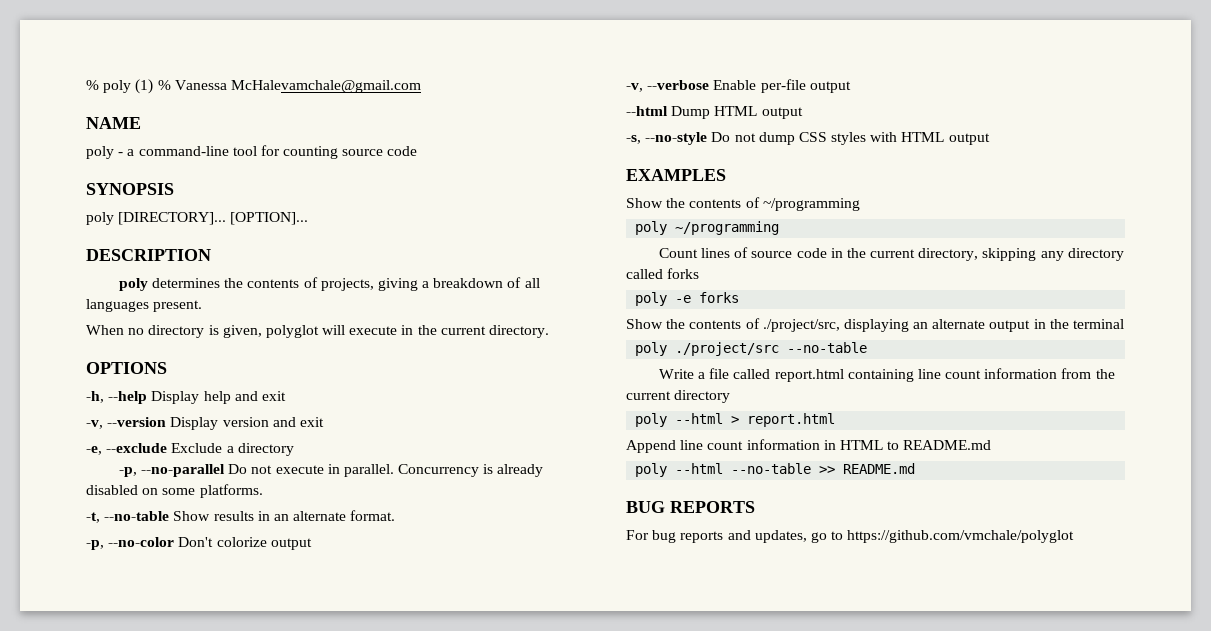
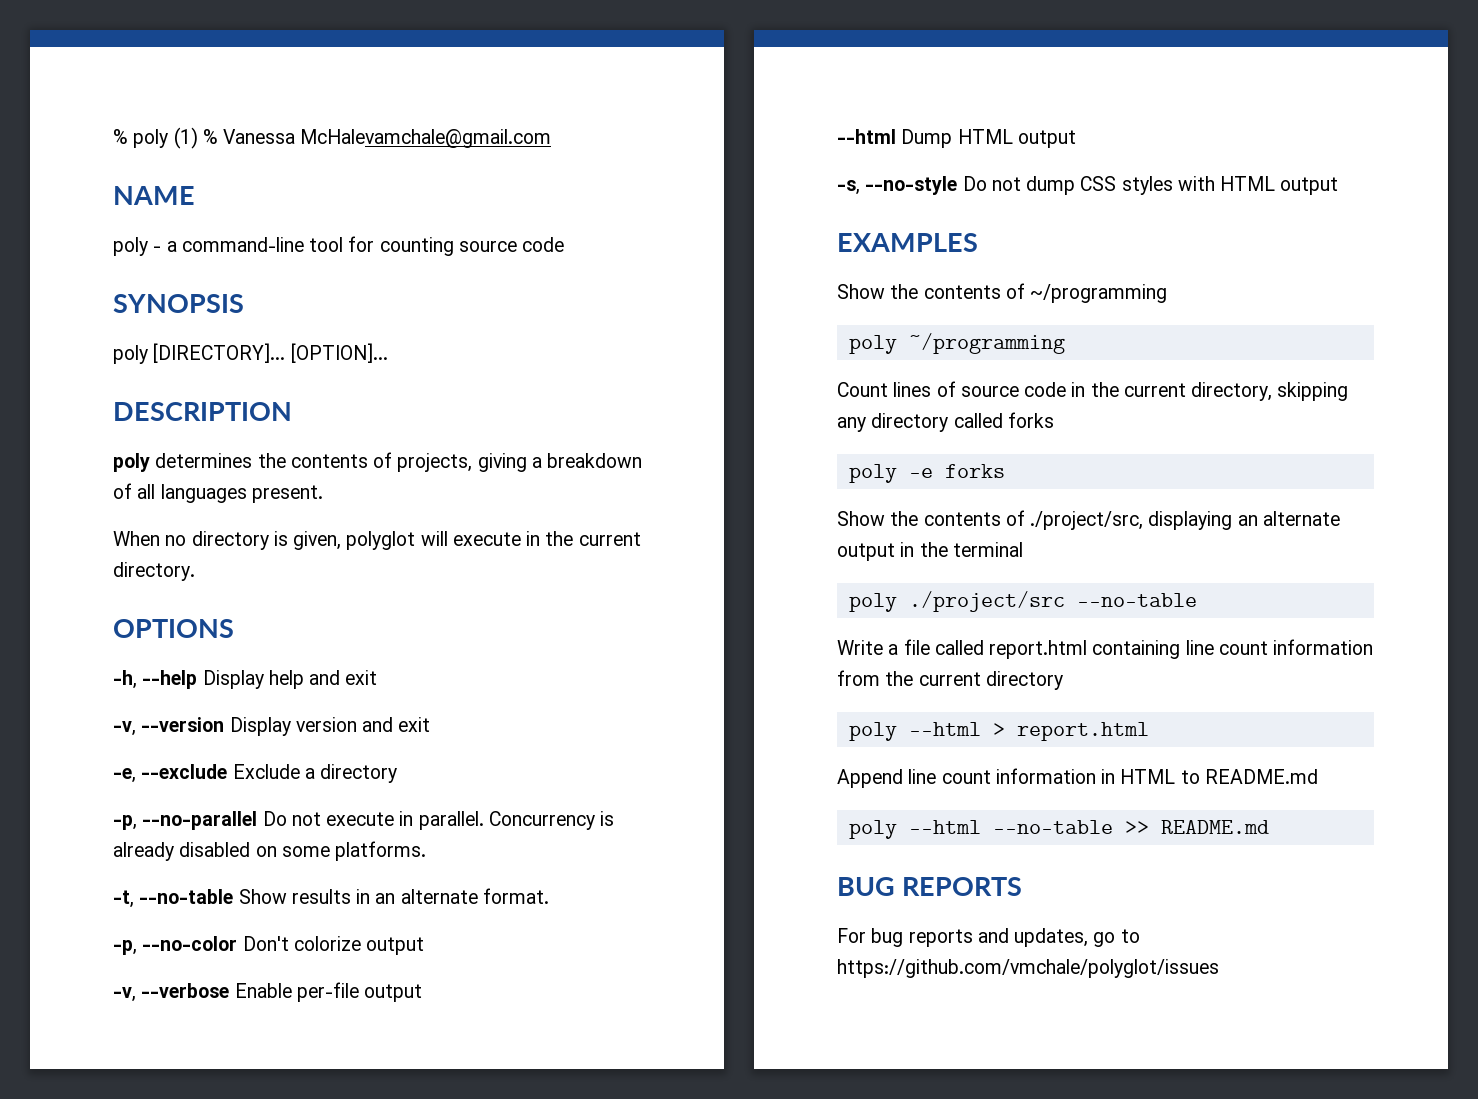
[847,530,1075,543] https://github.com/vmchale/polyglot -> [837,959,1219,978] https://github.com/vmchale/polyglot/issues

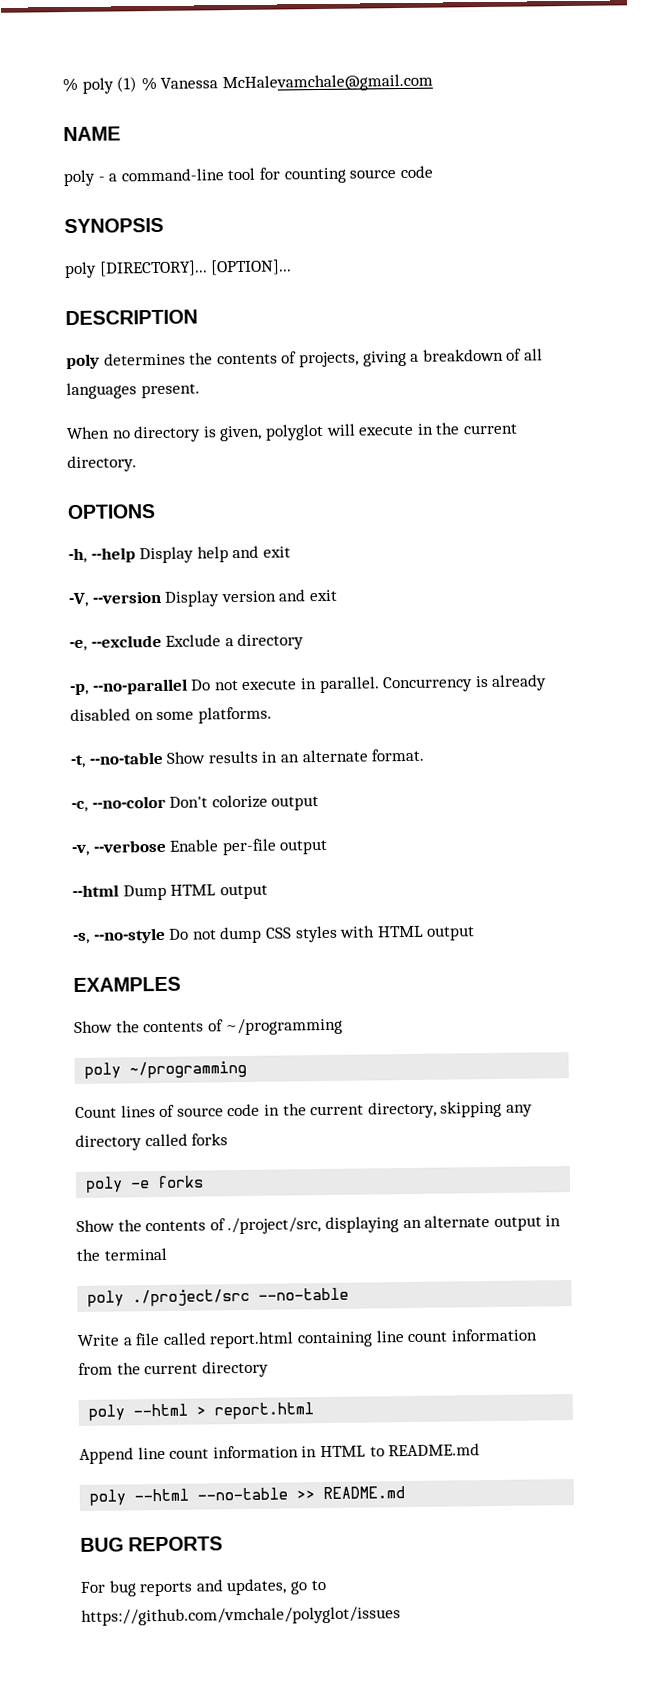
[113,721,136,736] -v, -> [68,592,89,608] -V,
[113,940,137,955] -p, -> [71,800,88,813] -c,

